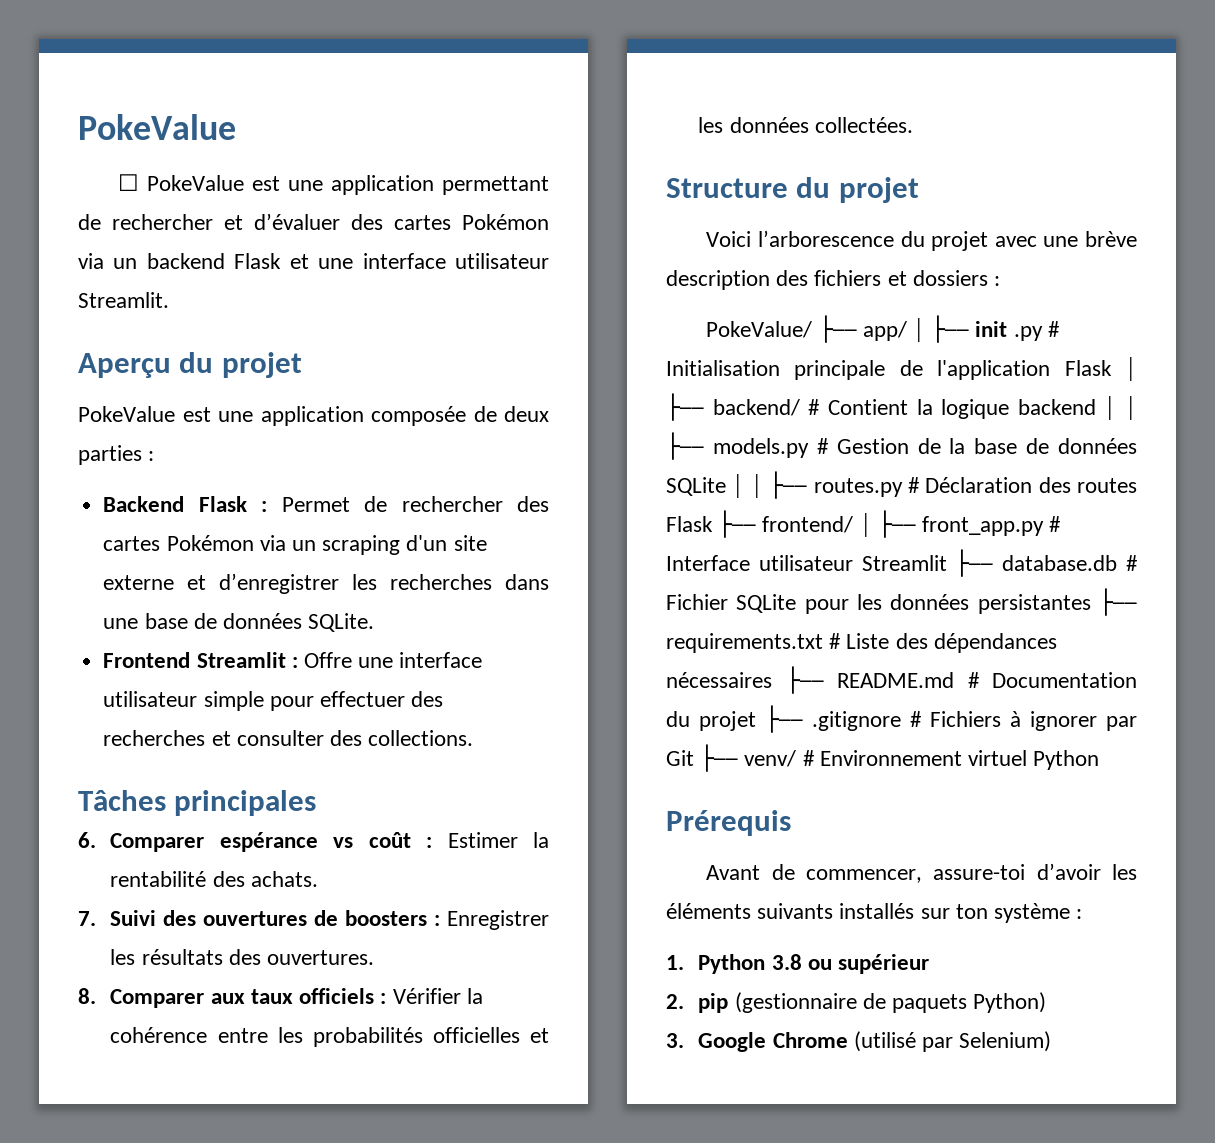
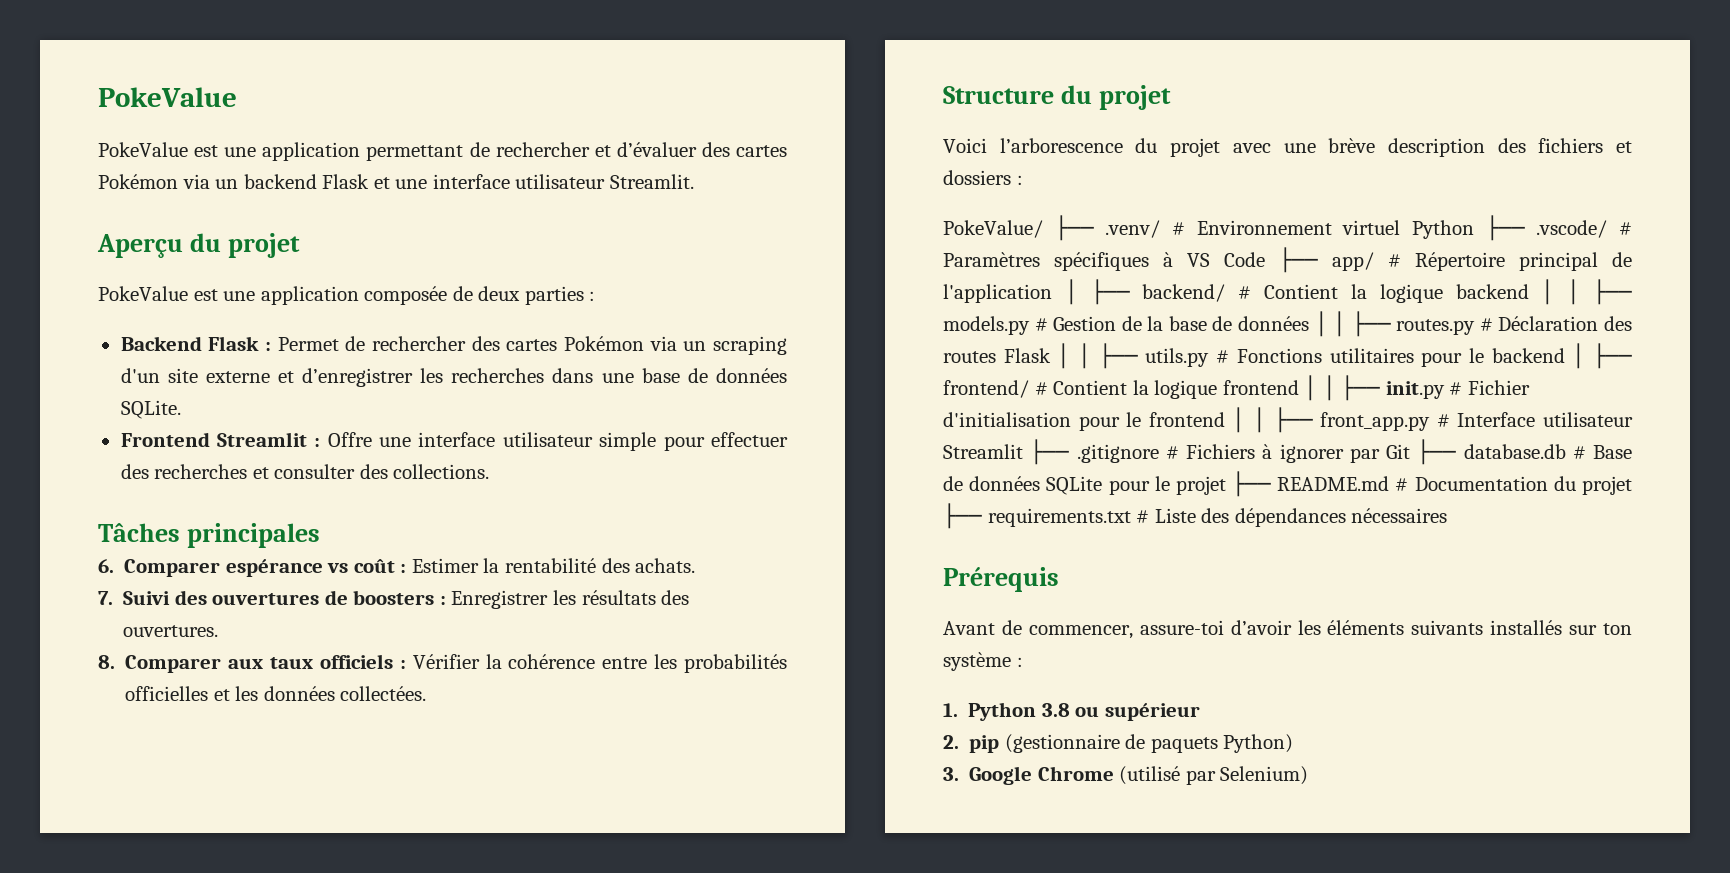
[118,174,140,191] ☐ -> (237, 97) none
[862,315,1060,343] [666,360,886,380] app/ │ ├── init .py # Initialisation principale -> [1105,215,1632,241] [943,247,1598,273] .venv/ # Environnement virtuel Python ├── .vscode/ # Paramètres spécifiques à VS Code ├── app/ # Répertoire principal
[1064,360,1112,376] Flask -> (1052, 293) none
[666,477,726,496] SQLite -> (1309, 323) none
[718,510,854,538] ├── frontend/ -> [1057,343,1633,369] [943,375,1530,401] [943,407,1246,433] │ │ ├── utils.py # Fonctions utilitaires pour le backend │ ├── frontend/ # Contient la logique frontend │ │ ├── init.py # Fichier d'initialisation pour le frontend │
[1002,555,1138,571] [666,588,1137,616] [666,633,1057,653] [666,666,1137,694] [666,705,803,733] database.db # Fichier SQLite pour les données persistantes ├── requirements.txt # Liste des dépendances nécessaires ├── README.md # Documentation du projet ├── -> (1070, 452) none
[744,750,1100,770] venv/ # Environnement virtuel Python -> [1463,444,1632,459] [943,471,1632,497] [943,503,1448,529] database.db # Base de données SQLite pour le projet ├── README.md # Documentation du projet ├── requirements.txt # Liste des dépendances nécessaires

